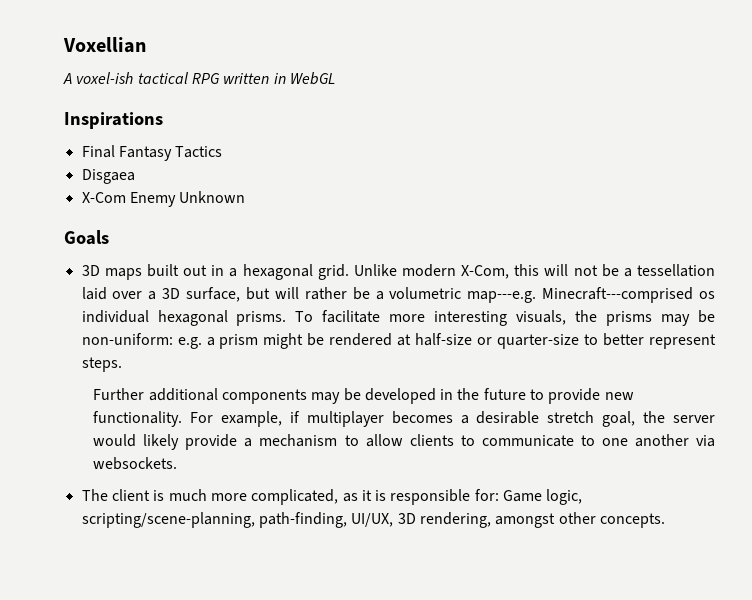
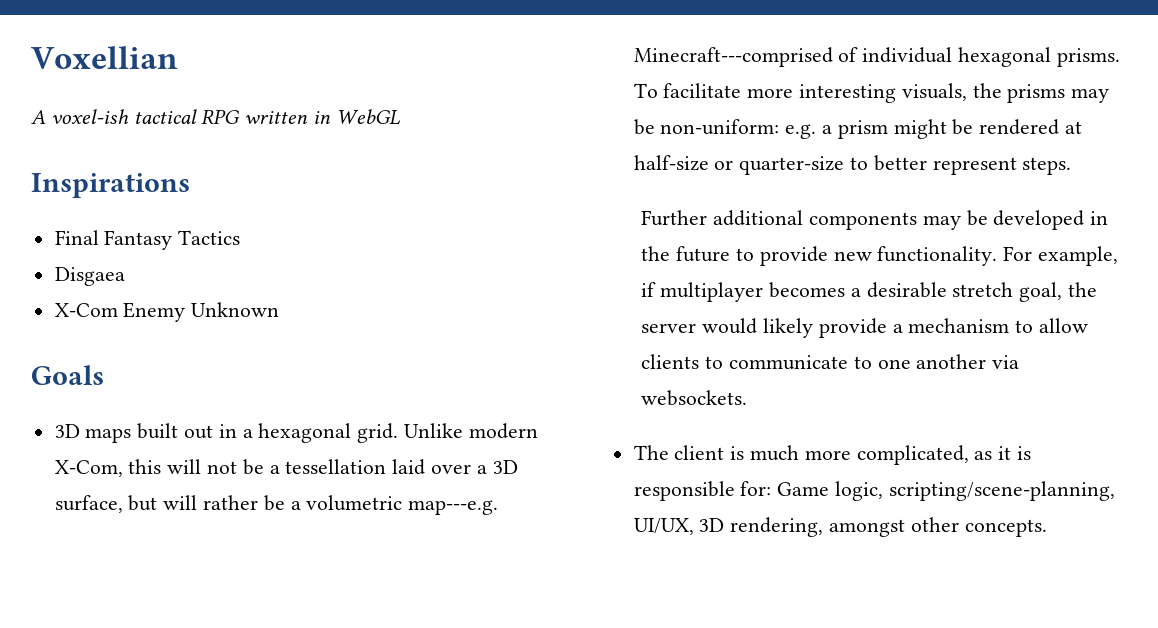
[698,291,715,299] os -> [838,47,859,62] of
[258,512,347,528] path-finding, -> (1115, 491) none

